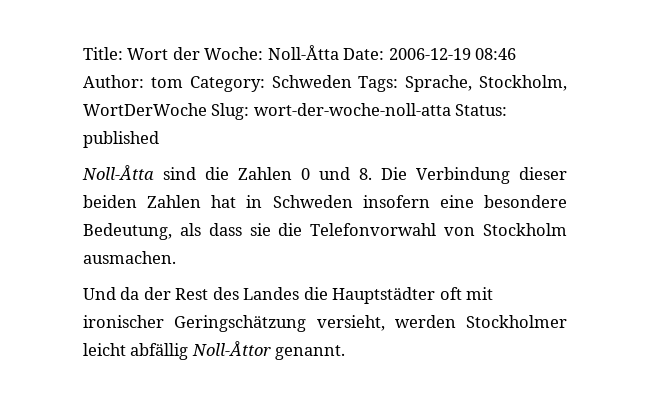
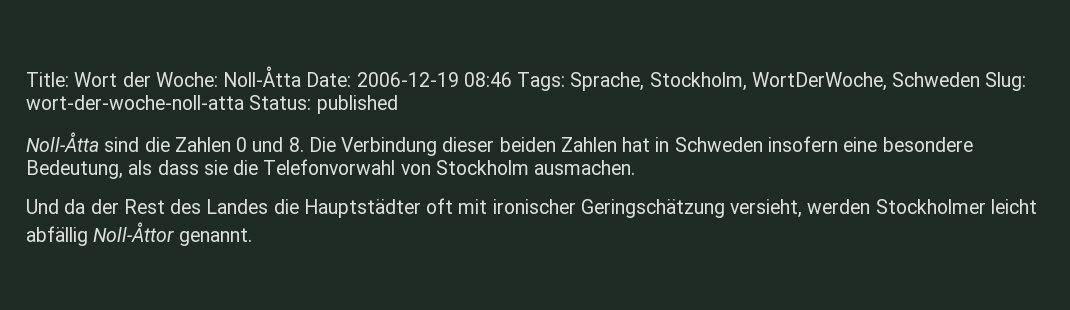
[83,75,352,92] Author: tom Category: Schweden -> (512, 79) none
[83,103,207,116] WortDerWoche -> [751,72,981,91] WortDerWoche, Schweden

